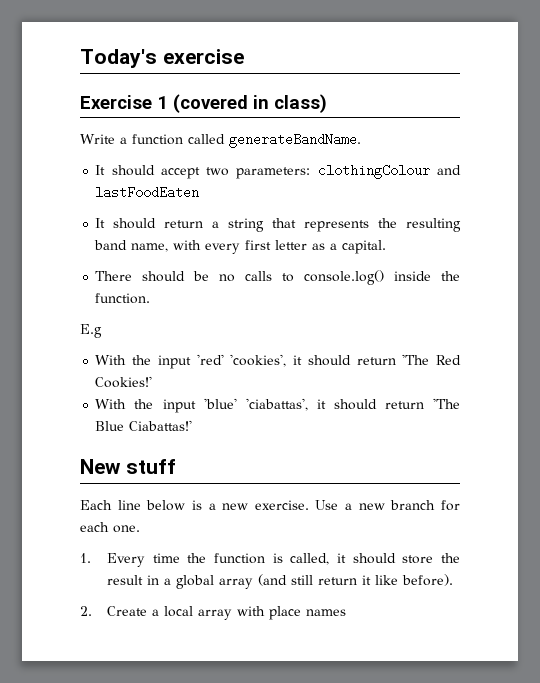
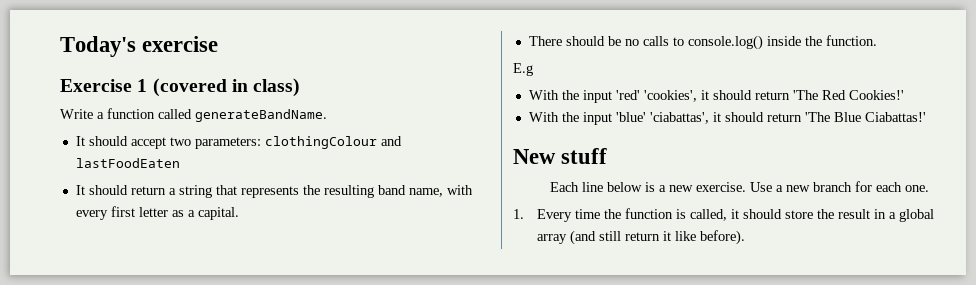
[80,606,347,620] // 2. Create a local array with place names -> (746, 237) none

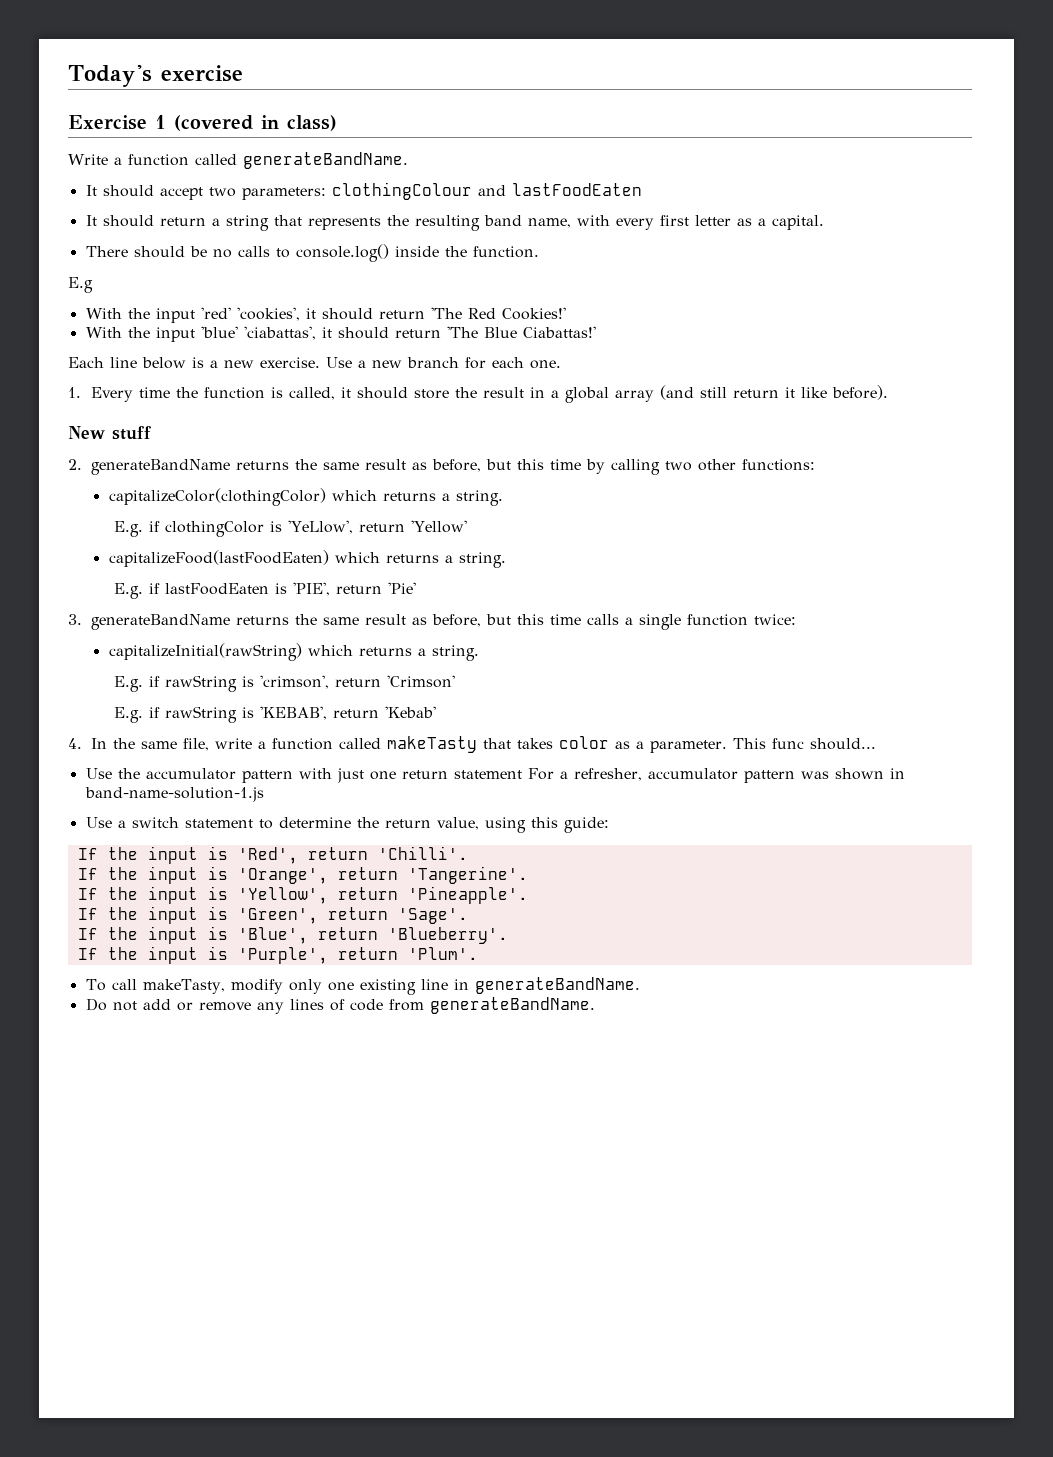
[513,148,608,164] // New stuff -> (596, 332) none
(746, 237) none -> [68,426,152,440] [68,459,816,475] [108,488,503,506] [114,520,468,537] [108,550,506,568] [114,582,417,599] [68,614,797,630] [108,643,479,661] [114,675,456,692] [114,706,437,723] [68,736,877,753] [85,768,905,783] [84,787,264,802] [85,817,609,833] [77,846,468,864] [77,866,528,884] [77,886,528,904] [77,906,468,924] [77,926,508,944] [77,946,478,964] [85,977,640,995] [85,997,595,1014] // New stuff // 2. generateBandName returns the same result as before, but this time by calling two other functions: // capitalizeColor(clothingColor) which returns a string. // E.g. if clothingColor is 'YeLlow', return 'Yellow' // capitalizeFood(lastFoodEaten) which returns a string. // E.g. if lastFoodEaten is 'PIE', return 'Pie' // 3. generateBandName returns the same result as before, but this time calls a single function twice: // capitalizeInitial(rawString) which returns a string. // E.g. if rawString is 'crimson', return 'Crimson' // E.g. if rawString is 'KEBAB', return 'Kebab' // 4. In the same file, write a function called makeTasty that takes color as a parameter. This func should... // Use the accumulator pattern with just one return statement For a refresher, accumulator pattern was shown in band-name-solution-1.js // Use a switch statement to determine the return value, using this guide: // If the input is 'Red', return 'Chilli'. // If the input is 'Orange', return 'Tangerine'. // If the input is 'Yellow', return 'Pineapple'. // If the input is 'Green', return 'Sage'. // If the input is 'Blue', return 'Blueberry'. // If the input is 'Purple', return 'Plum'. // To call makeTasty, modify only one existing line in generateBandName. // Do not add or remove any lines of code from generateBandName.

